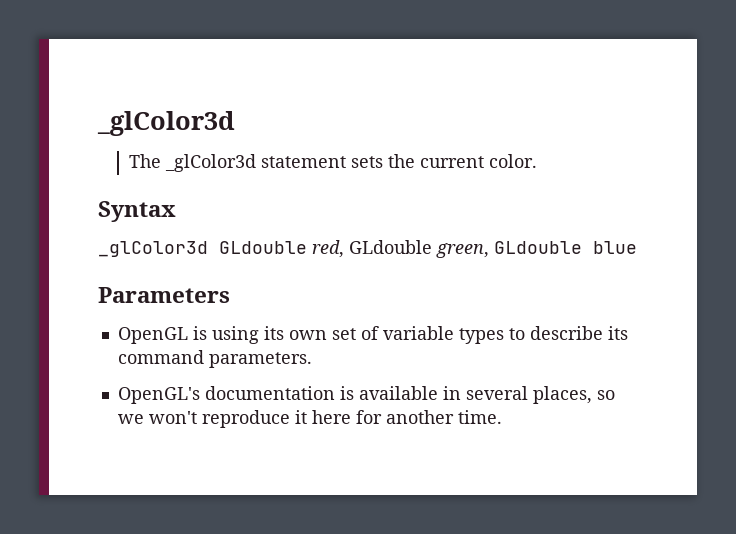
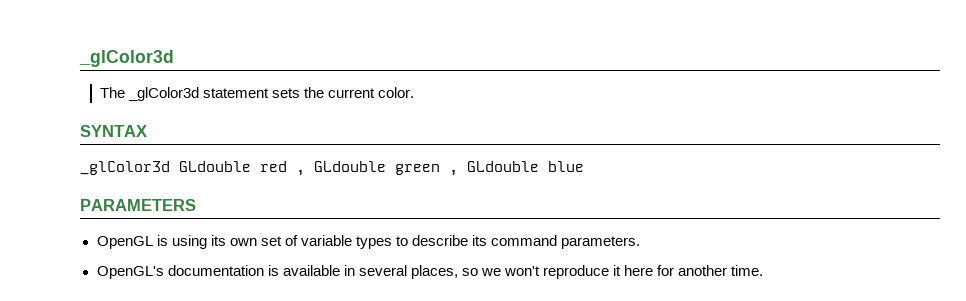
[98,201,176,222] Syntax -> [80,125,147,137] SYNTAX
[312,240,489,258] red, GLdouble green, -> [260,161,458,176] red , GLdouble green ,
[98,287,230,303] Parameters -> [80,199,196,211] PARAMETERS

